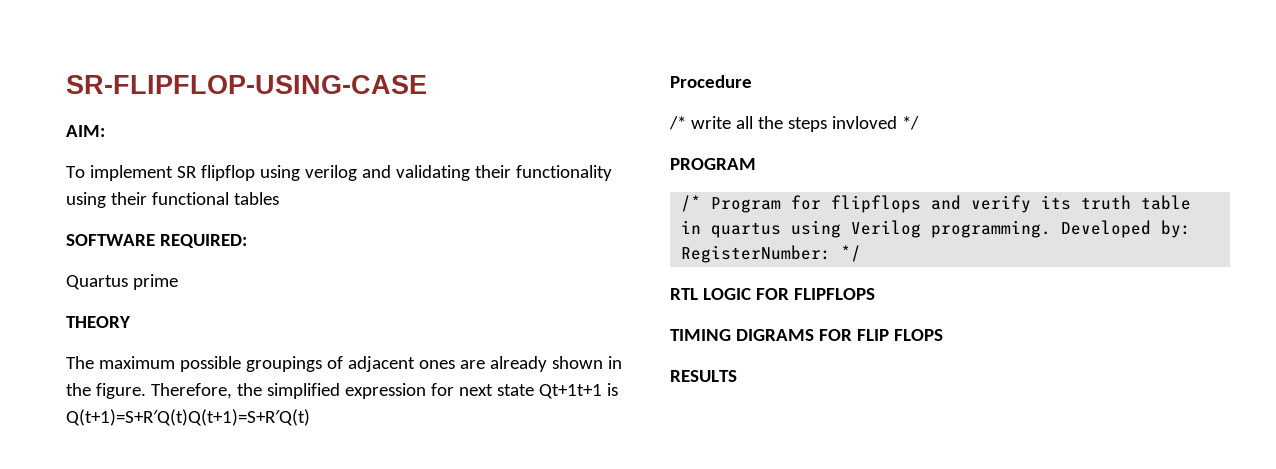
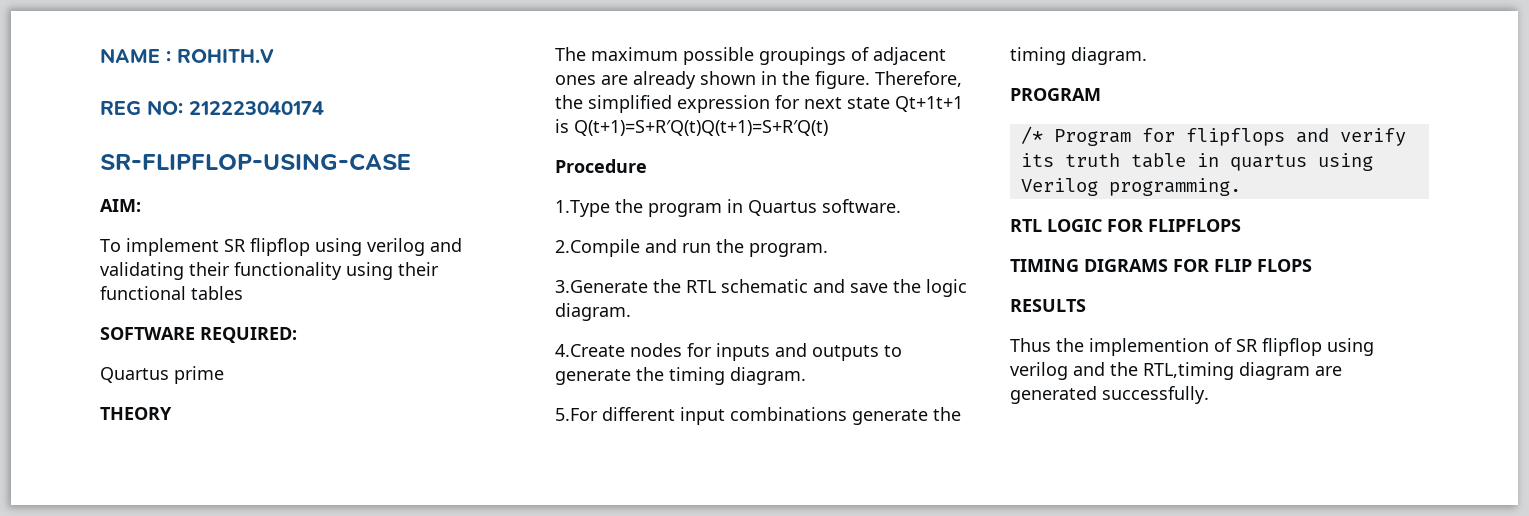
(66, 84) none -> [100,48,274,63] [100,100,324,115] NAME : ROHITH.V // REG NO: 212223040174 //
[669,116,919,132] /* write all the steps invloved */ -> [555,199,901,217] [555,239,828,257] [555,279,967,297] [555,303,631,321] [555,343,902,361] [555,367,806,385] [555,407,961,425] [1010,47,1147,65] 1.Type the program in Quartus software. // 2.Compile and run the program. // 3.Generate the RTL schematic and save the logic diagram. // 4.Create nodes for inputs and outputs to generate the timing diagram. // 5.For different input combinations generate the timing diagram.
[1061,220,1192,238] [681,245,862,263] Developed by: RegisterNumber: */ -> (1241, 187) none
(737, 376) none -> [1010,338,1374,356] [1010,362,1342,380] [1010,386,1209,404] // Thus the implemention of SR flipflop using verilog and the RTL,timing diagram are generated successfully.

